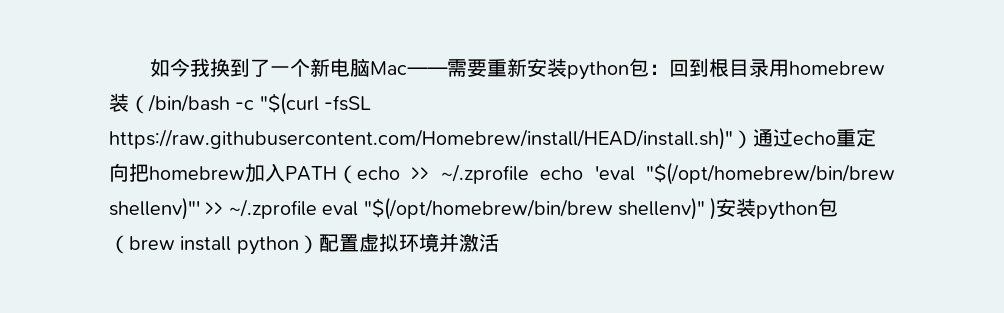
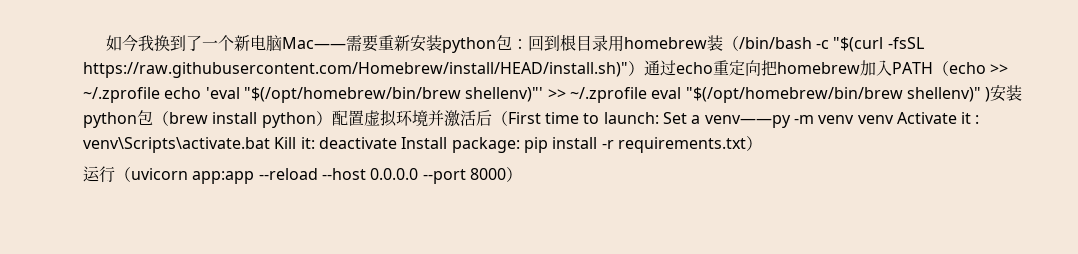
(499, 242) none -> [475,110,980,128] [83,136,762,153] [83,166,522,184] 后（First time to launch: Set a venv——py -m venv venv Activate it : venv\Scripts\activate.bat Kill it: deactivate Install package: pip install -r requirements.txt） // 运行（uvicorn app:app --reload --host 0.0.0.0 --port 8000）

